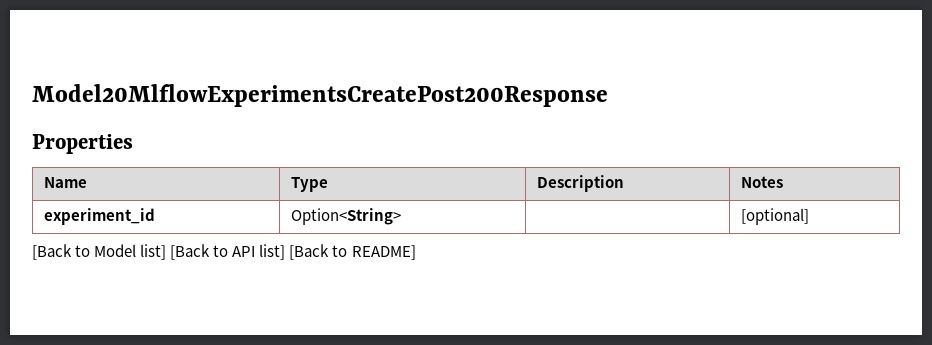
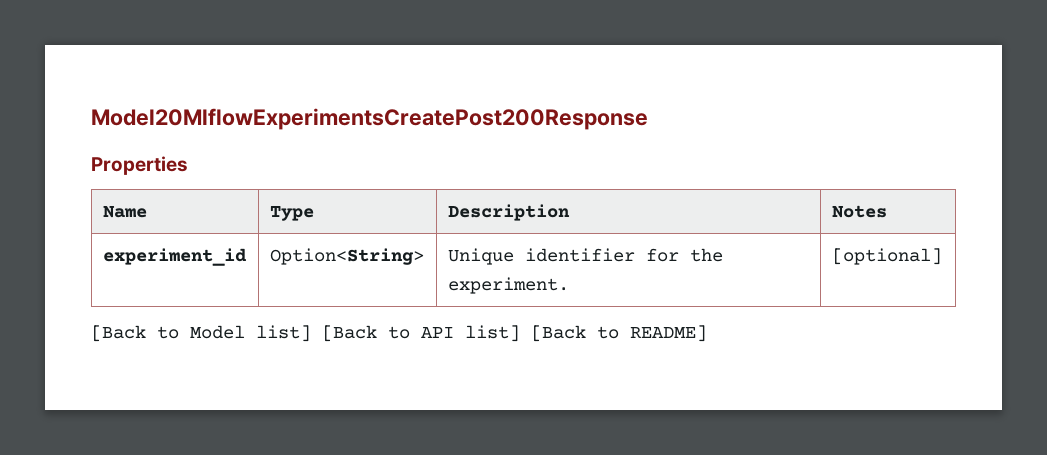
(401, 216) none -> [447,248,723,265] [447,277,569,294] Unique identifier for the experiment.

